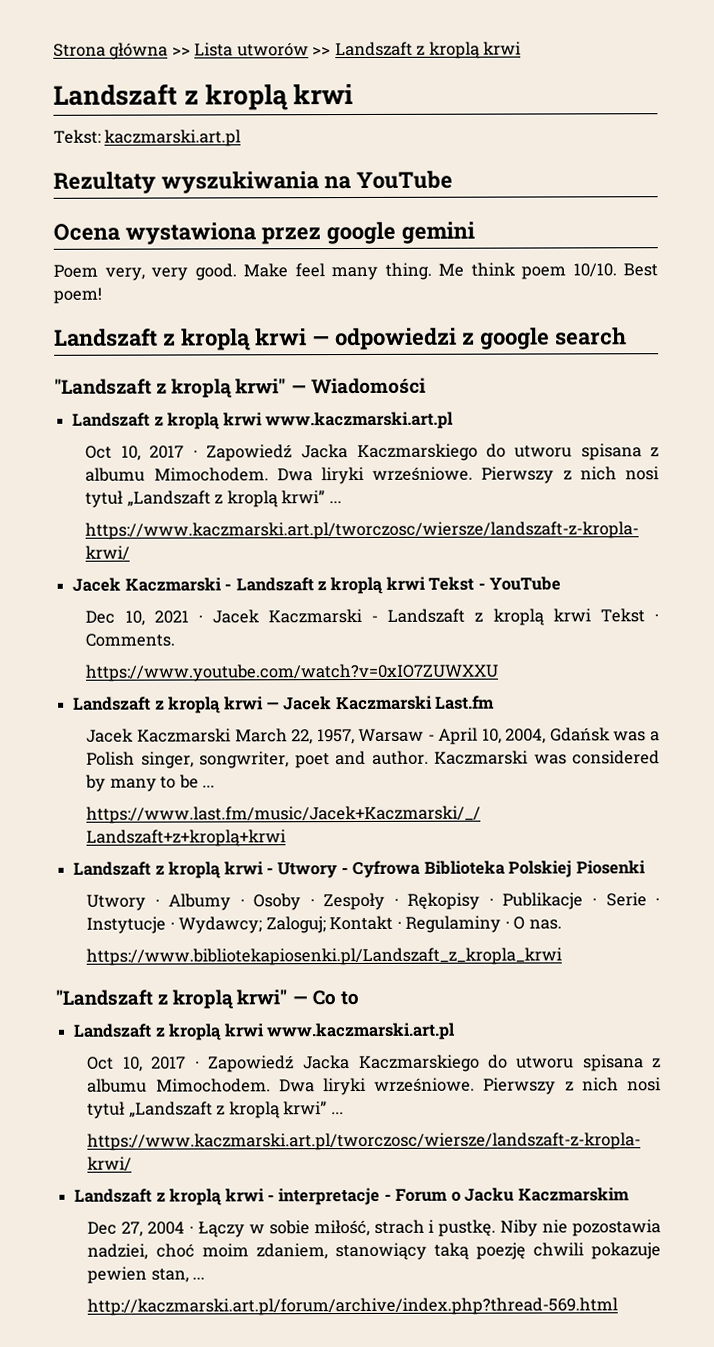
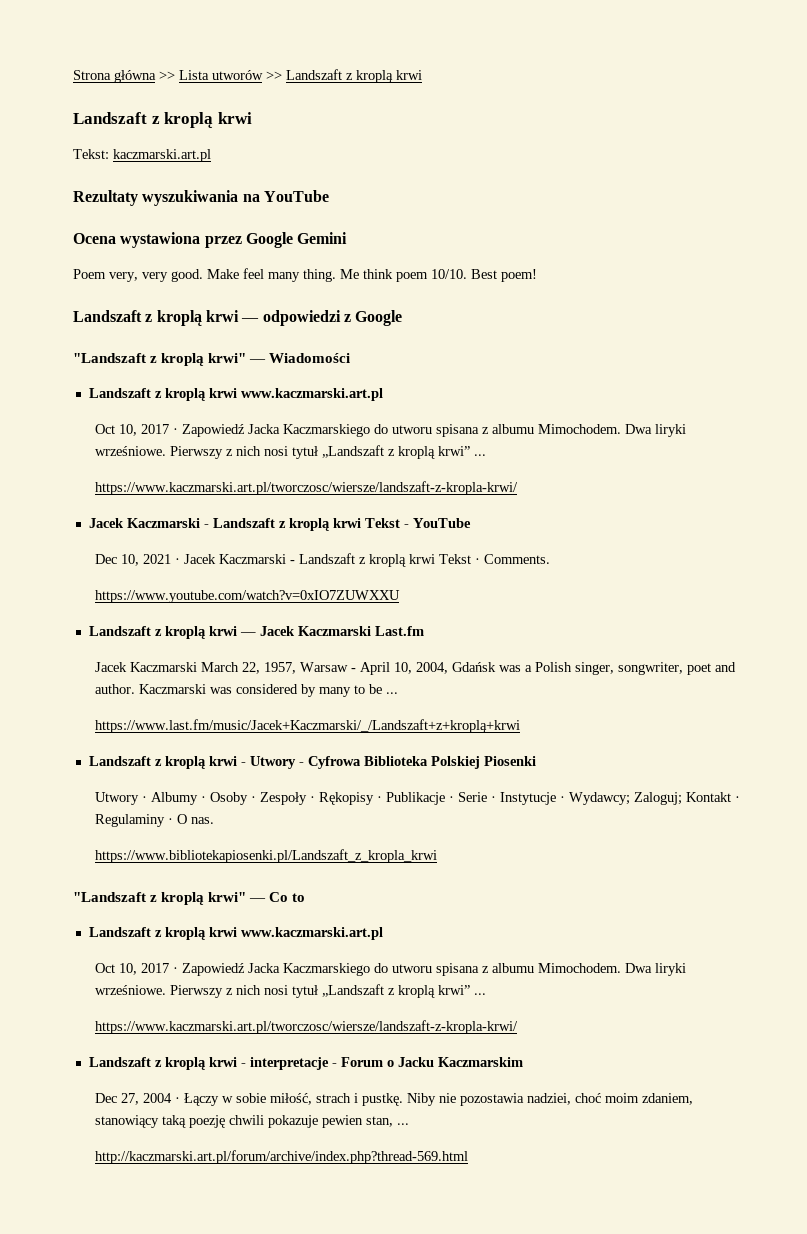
[325,221,475,245] google gemini -> [245,232,348,248] Google Gemini
[479,327,627,350] google search -> [355,310,403,326] Google

